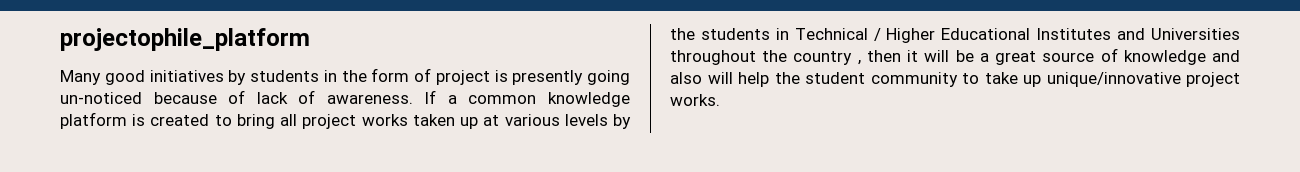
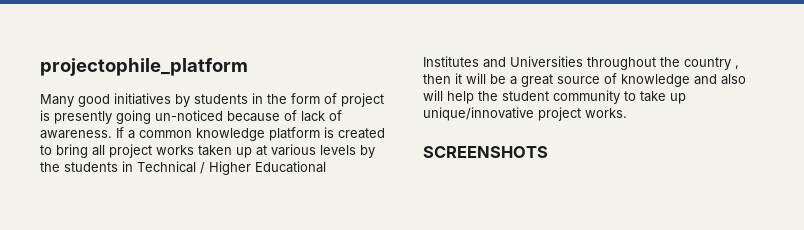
(720, 100) none -> [423,146,548,158] // SCREENSHOTS

